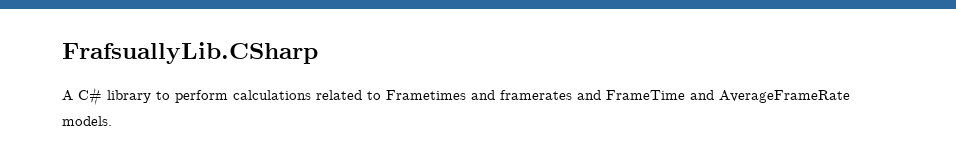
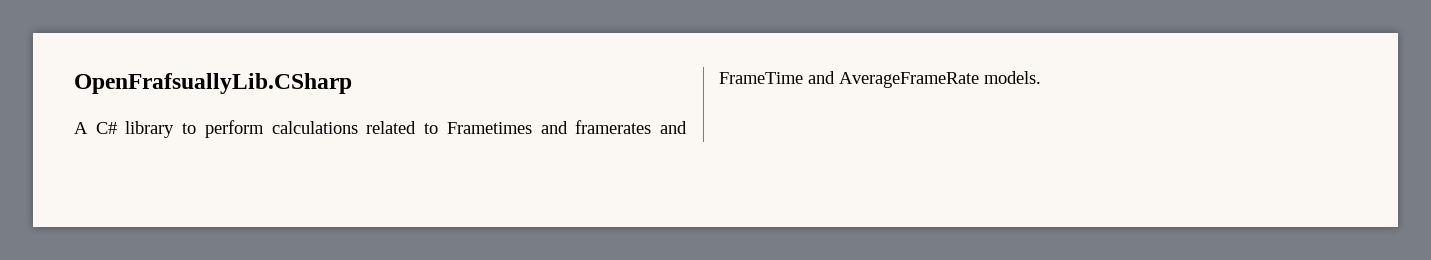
[62,42,318,64] FrafsuallyLib.CSharp -> [74,73,352,94] OpenFrafsuallyLib.CSharp

